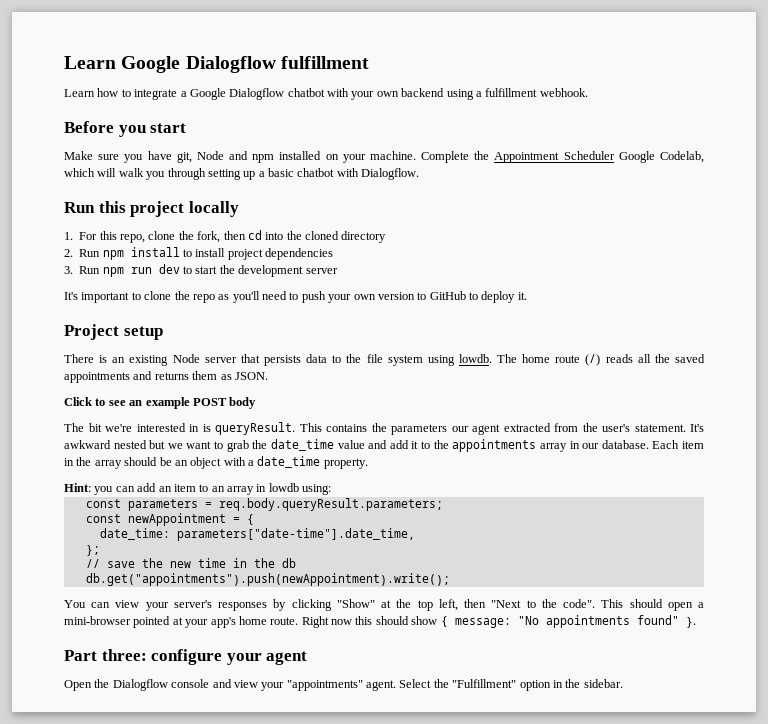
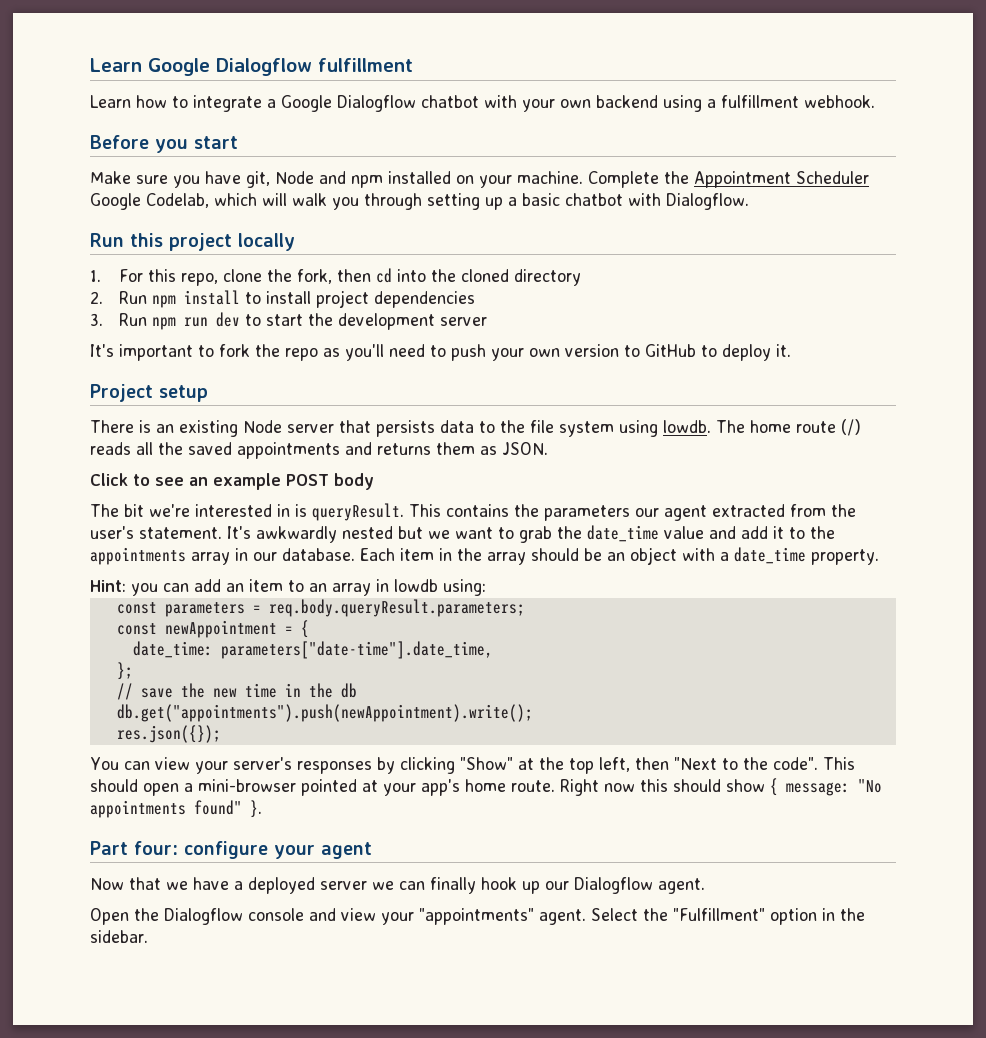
[144,291,172,300] clone -> [219,344,250,357] fork
[64,440,111,449] awkward -> [256,526,337,543] awkwardly
(450, 579) none -> [116,725,221,743] // res.json({});
[101,649,147,661] three: -> [134,841,178,855] four:
(308, 658) none -> [90,877,705,894] // Now that we have a deployed server we can finally hook up our Dialogflow agent.

